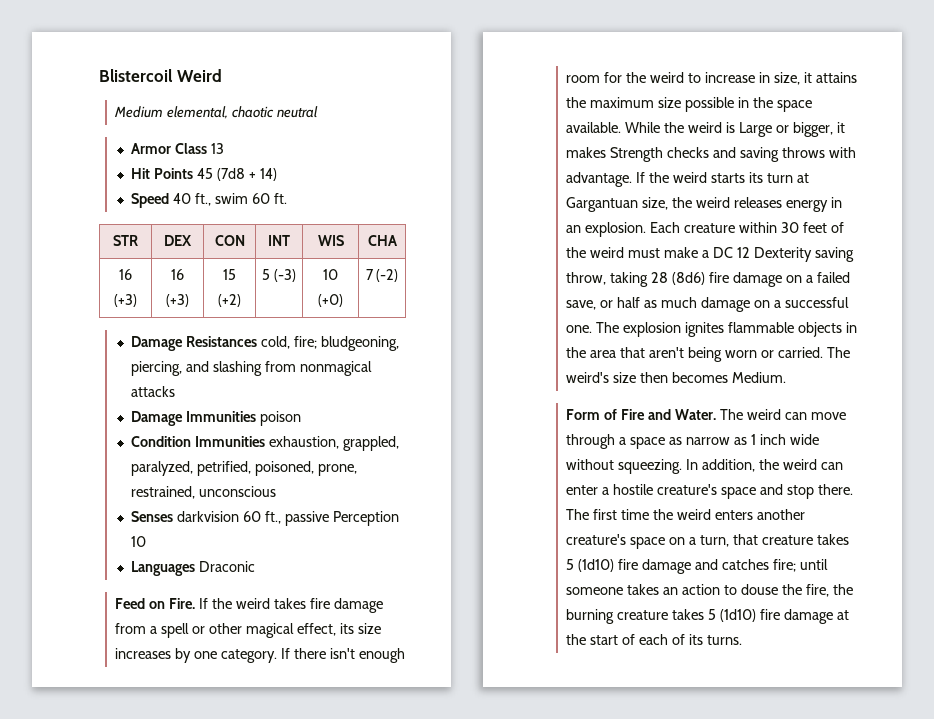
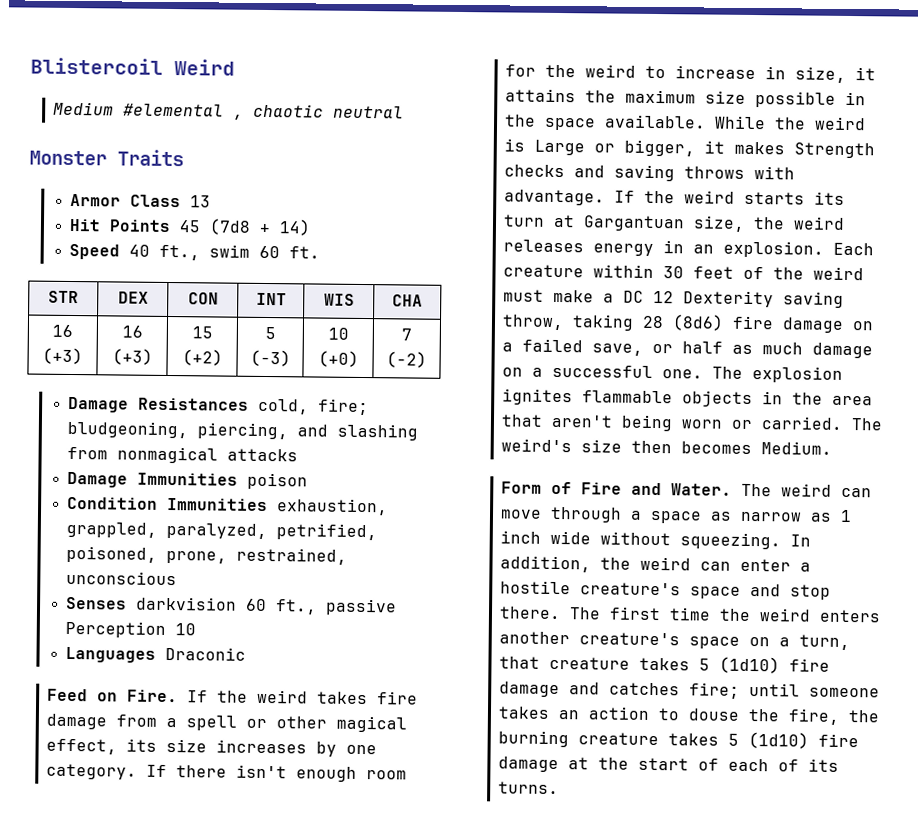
[167,106,229,119] elemental, -> [123,103,245,120] #elemental ,
(319, 112) none -> [29,149,184,167] // Monster Traits

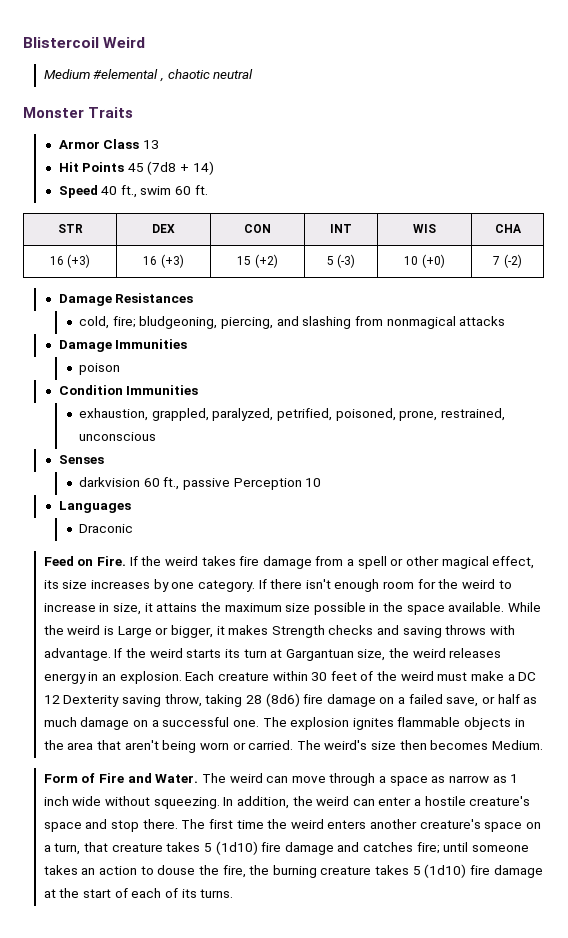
(249, 404) none -> (194, 298) //
(238, 479) none -> (188, 344) //
(268, 504) none -> (199, 390) //
(127, 603) none -> (104, 459) //
(156, 654) none -> (131, 507) //

